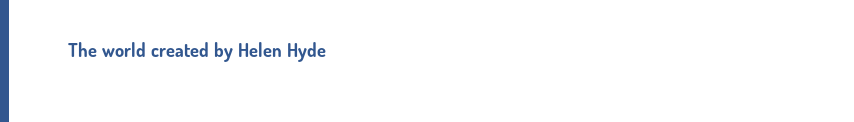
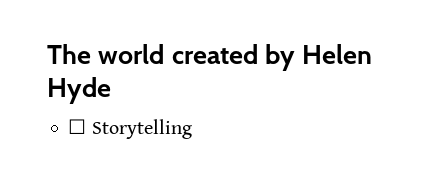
(326, 52) none -> [68,119,192,139] // ☐ Storytelling

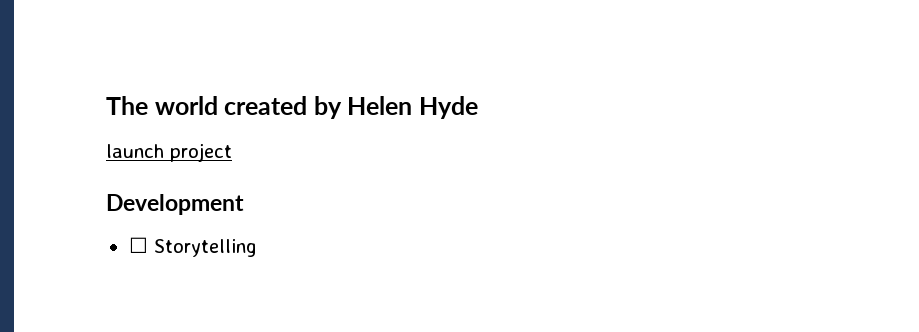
(111, 90) none -> [106,143,232,162] [106,194,244,215] // launch project // Development

